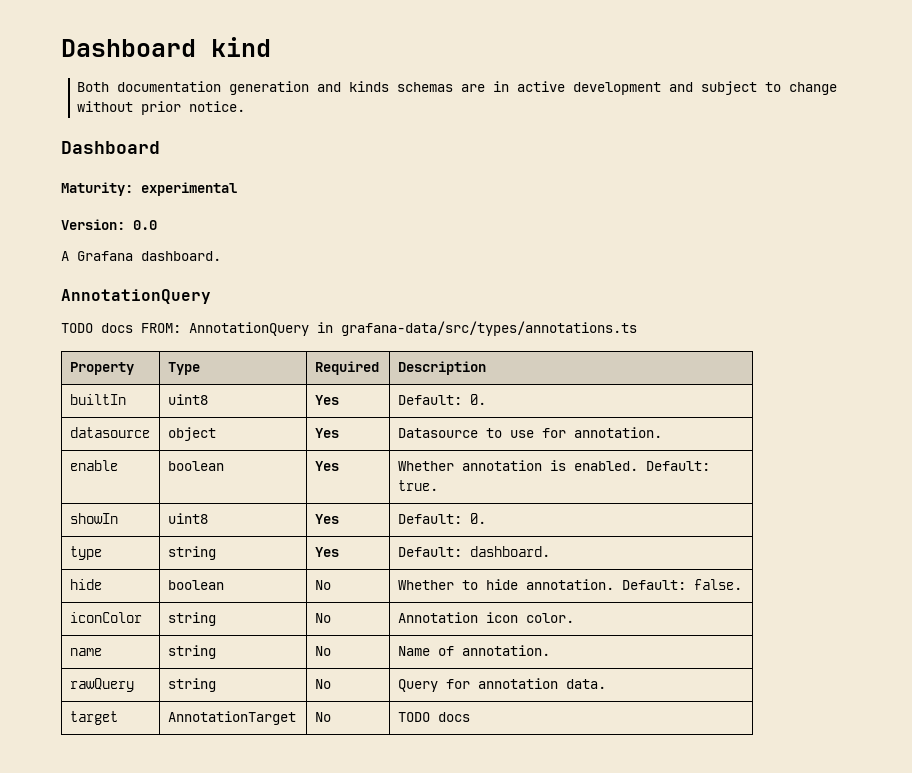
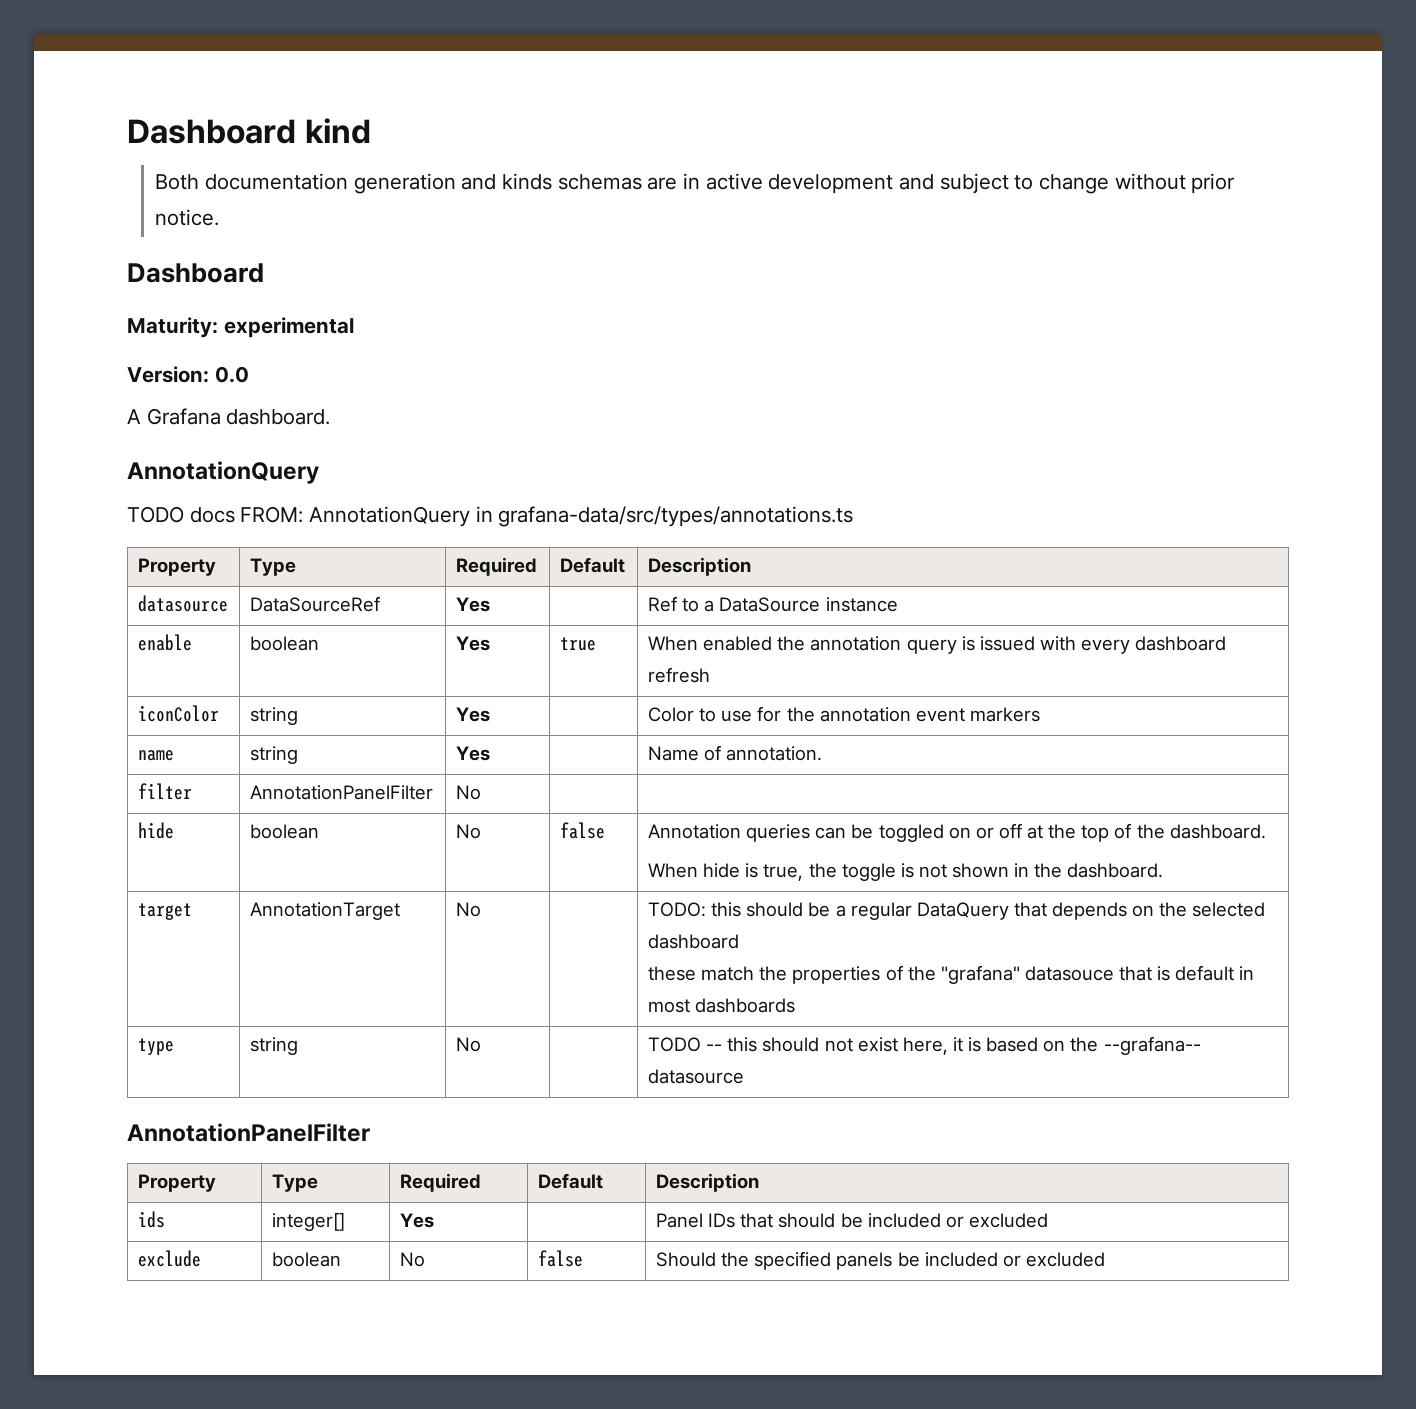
[397,361,486,375] [69,394,126,405] [167,394,208,405] [314,395,339,405] [397,394,486,405] [69,427,150,438] [167,427,216,441] [314,428,339,438] [397,427,662,438] [69,460,118,471] [167,461,224,471] [314,461,339,471] [397,460,710,471] [397,480,438,491] [69,513,118,524] [167,513,208,524] [314,514,339,524] [397,513,486,524] [69,546,102,560] [167,546,216,560] [314,547,339,557] [397,546,550,557] [69,579,102,590] [167,580,224,590] [314,580,331,590] [397,579,742,590] [69,612,142,623] [167,612,216,626] [314,613,331,623] [397,612,574,623] [69,648,102,656] [167,645,216,659] [314,646,331,656] [397,645,550,656] [69,678,134,692] [167,678,216,692] [314,679,331,689] [397,678,606,692] [69,711,118,725] [167,711,296,725] [314,712,331,722] [397,712,470,722] | Description // builtIn | uint8 | Yes | Default: 0. // datasource | object | Yes | Datasource to use for annotation. // enable | boolean | Yes | Whether annotation is enabled. Default: true. // showIn | uint8 | Yes | Default: 0. // type | string | Yes | Default: dashboard. // hide | boolean | No | Whether to hide annotation. Default: false. // iconColor | string | No | Annotation icon color. // name | string | No | Name of annotation. // rawQuery | string | No | Query for annotation data. // target | AnnotationTarget | No | TODO docs -> [559,557,625,573] [647,557,751,576] [137,595,228,612] [249,596,380,612] [455,597,490,612] [647,596,898,612] [137,634,192,651] [249,636,319,651] [455,636,490,651] [559,637,596,651] [647,636,1227,654] [647,667,710,683] [137,705,219,722] [249,707,298,725] [455,707,490,722] [647,706,1040,722] [137,750,174,761] [249,746,298,764] [455,746,490,761] [647,745,823,761] [137,783,192,800] [249,785,433,800] [455,785,481,800] [137,822,174,839] [249,824,319,839] [455,824,481,839] [559,822,605,839] [647,823,1266,842] [647,863,1164,881] [137,903,192,920] [249,902,400,920] [455,902,481,917] [647,902,1266,920] [647,934,739,949] [647,965,1255,984] [647,998,796,1013] [137,1038,174,1055] [249,1037,298,1055] [455,1037,481,1052] [647,1036,1201,1055] [647,1069,744,1084] [127,1123,370,1142] [137,1174,216,1192] [271,1174,318,1192] [399,1173,481,1192] [537,1173,603,1189] [655,1173,759,1192] [137,1211,165,1228] [271,1213,345,1231] [399,1213,434,1228] [655,1213,1048,1228] [137,1250,201,1267] [271,1252,341,1267] [399,1252,425,1267] [537,1250,583,1267] [655,1251,1105,1270] | Default | Description // datasource | DataSourceRef | Yes | | Ref to a DataSource instance // enable | boolean | Yes | true | When enabled the annotation query is issued with every dashboard refresh // iconColor | string | Yes | | Color to use for the annotation event markers // name | string | Yes | | Name of annotation. // filter | AnnotationPanelFilter | No | | // hide | boolean | No | false | Annotation queries can be toggled on or off at the top of the dashboard. // When hide is true, the toggle is not shown in the dashboard. // target | AnnotationTarget | No | | TODO: this should be a regular DataQuery that depends on the selected dashboard // these match the properties of the "grafana" datasouce that is default in most dashboards // type | string | No | | TODO -- this should not exist here, it is based on the --grafana-- datasource // AnnotationPanelFilter // Property | Type | Required | Default | Description // ids | integer[] | Yes | | Panel IDs that should be included or excluded // exclude | boolean | No | false | Should the specified panels be included or excluded

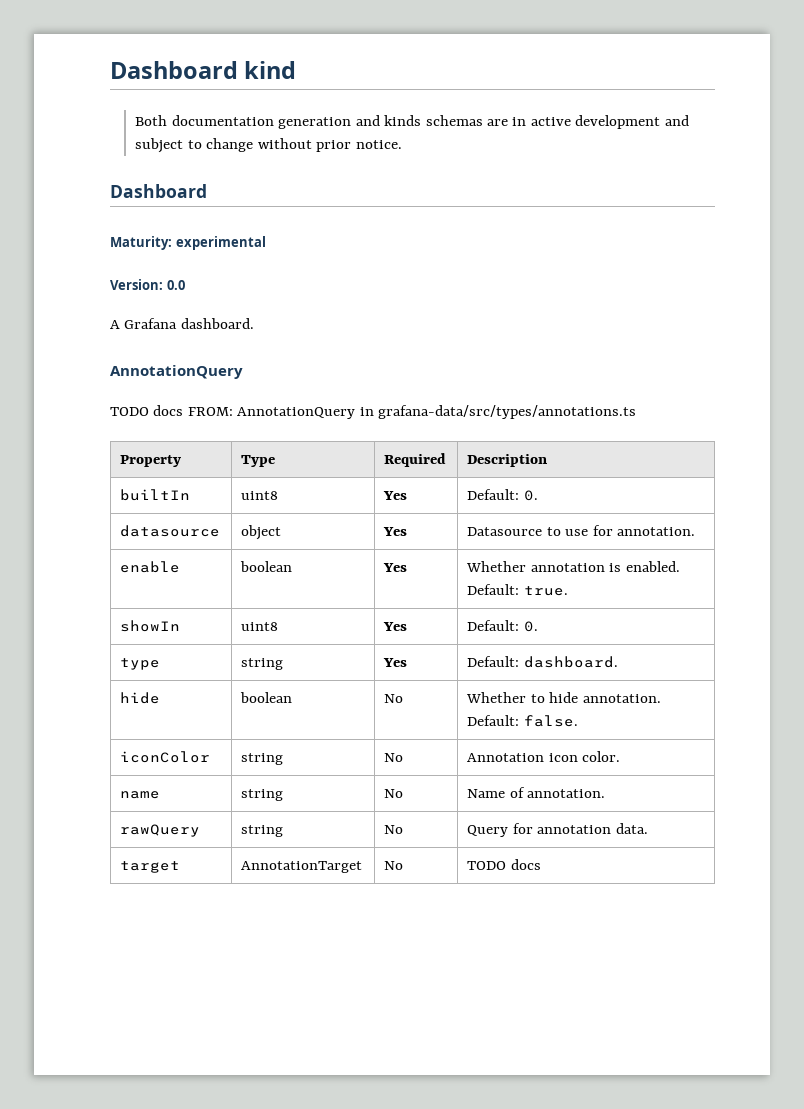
[559,557,625,573] [647,557,751,576] Default | Description -> [467,454,548,467] [120,489,191,501] [241,491,279,500] [383,491,408,500] [467,489,538,501] Description // builtIn | uint8 | Yes | Default: 0.
[249,596,380,612] [455,597,490,612] [647,596,898,612] [137,634,192,651] [249,636,319,651] [455,636,490,651] [559,637,596,651] [647,636,1227,654] [647,667,710,683] [137,705,219,722] [249,707,298,725] [455,707,490,722] [647,706,1040,722] [137,750,174,761] [249,746,298,764] [455,746,490,761] [647,745,823,761] [137,783,192,800] [249,785,433,800] [455,785,481,800] [137,822,174,839] [249,824,319,839] [455,824,481,839] [559,822,605,839] [647,823,1266,842] [647,863,1164,881] [137,903,192,920] [249,902,400,920] [455,902,481,917] [647,902,1266,920] [647,934,739,949] [647,965,1255,984] [647,998,796,1013] [137,1038,174,1055] [249,1037,298,1055] [455,1037,481,1052] [647,1036,1201,1055] [647,1069,744,1084] [127,1123,370,1142] [137,1174,216,1192] [271,1174,318,1192] [399,1173,481,1192] [537,1173,603,1189] [655,1173,759,1192] [137,1211,165,1228] [271,1213,345,1231] [399,1213,434,1228] [655,1213,1048,1228] [137,1250,201,1267] [271,1252,341,1267] [399,1252,425,1267] [537,1250,583,1267] [655,1251,1105,1270] DataSourceRef | Yes | | Ref to a DataSource instance // enable | boolean | Yes | true | When enabled the annotation query is issued with every dashboard refresh // iconColor | string | Yes | | Color to use for the annotation event markers // name | string | Yes | | Name of annotation. // filter | AnnotationPanelFilter | No | | // hide | boolean | No | false | Annotation queries can be toggled on or off at the top of the dashboard. // When hide is true, the toggle is not shown in the dashboard. // target | AnnotationTarget | No | | TODO: this should be a regular DataQuery that depends on the selected dashboard // these match the properties of the "grafana" datasouce that is default in most dashboards // type | string | No | | TODO -- this should not exist here, it is based on the --grafana-- datasource // AnnotationPanelFilter // Property | Type | Required | Default | Description // ids | integer[] | Yes | | Panel IDs that should be included or excluded // exclude | boolean | No | false | Should the specified panels be included or excluded -> [241,525,282,540] [383,527,408,536] [467,525,696,536] [120,561,181,573] [240,561,293,572] [383,563,408,572] [466,561,680,572] [467,584,568,596] [120,620,181,632] [241,622,279,631] [383,622,408,631] [467,620,538,632] [120,658,161,670] [241,658,284,670] [383,658,408,667] [467,656,618,668] [120,692,161,704] [240,692,293,703] [384,694,404,703] [466,692,661,703] [467,715,578,727] [120,751,211,763] [241,753,284,765] [384,753,404,762] [467,751,621,762] [120,791,161,799] [241,789,284,801] [384,789,404,798] [467,787,606,798] [120,824,201,837] [241,825,284,837] [384,825,404,834] [467,823,648,837] [120,861,181,873] [241,861,363,873] [384,861,404,870] [467,859,541,870] object | Yes | Datasource to use for annotation. // enable | boolean | Yes | Whether annotation is enabled. Default: true. // showIn | uint8 | Yes | Default: 0. // type | string | Yes | Default: dashboard. // hide | boolean | No | Whether to hide annotation. Default: false. // iconColor | string | No | Annotation icon color. // name | string | No | Name of annotation. // rawQuery | string | No | Query for annotation data. // target | AnnotationTarget | No | TODO docs

